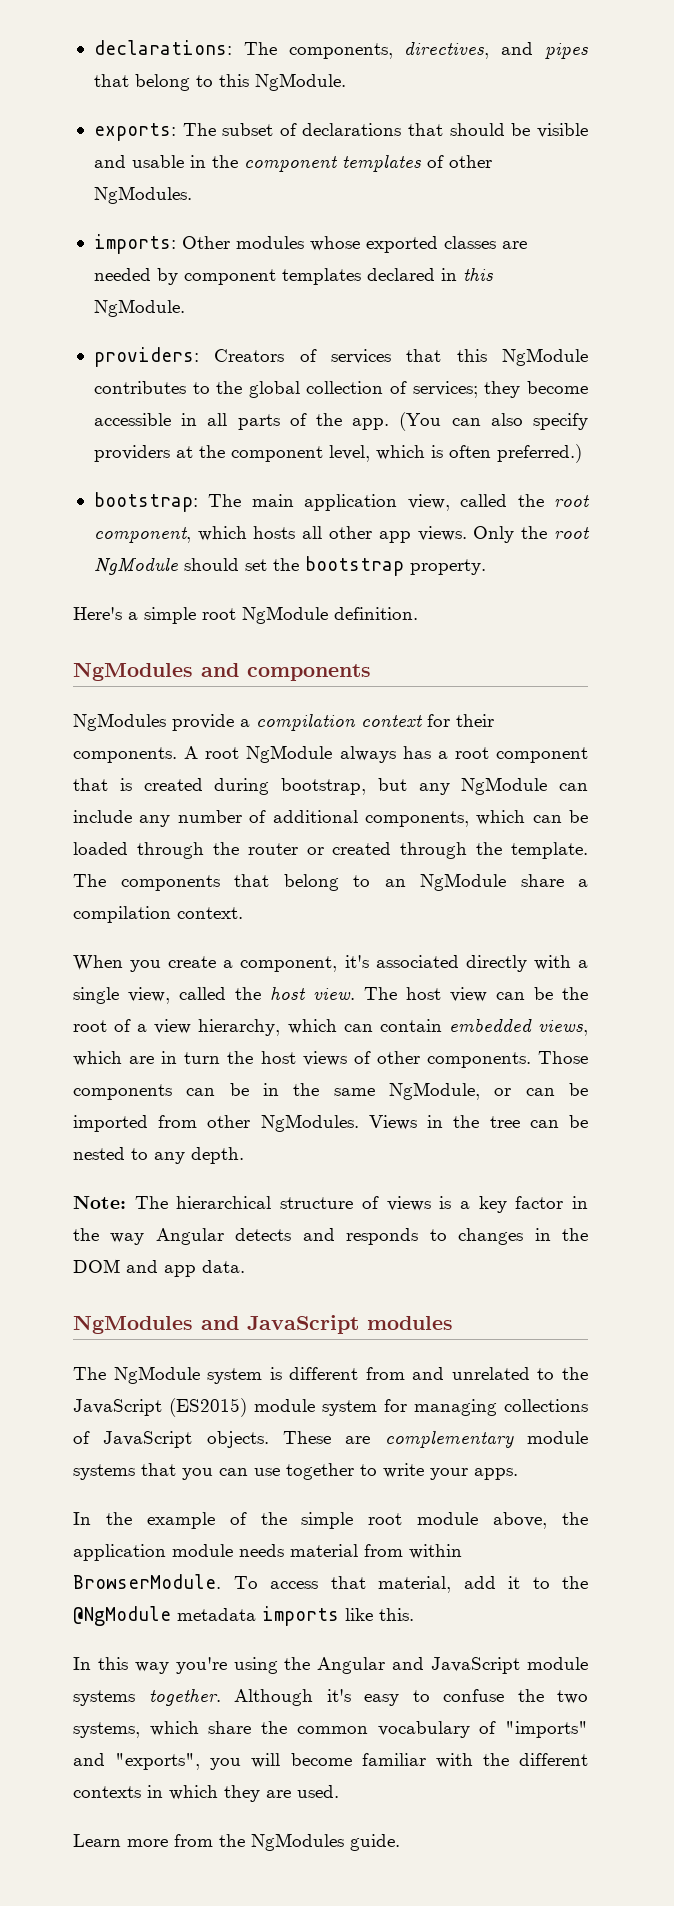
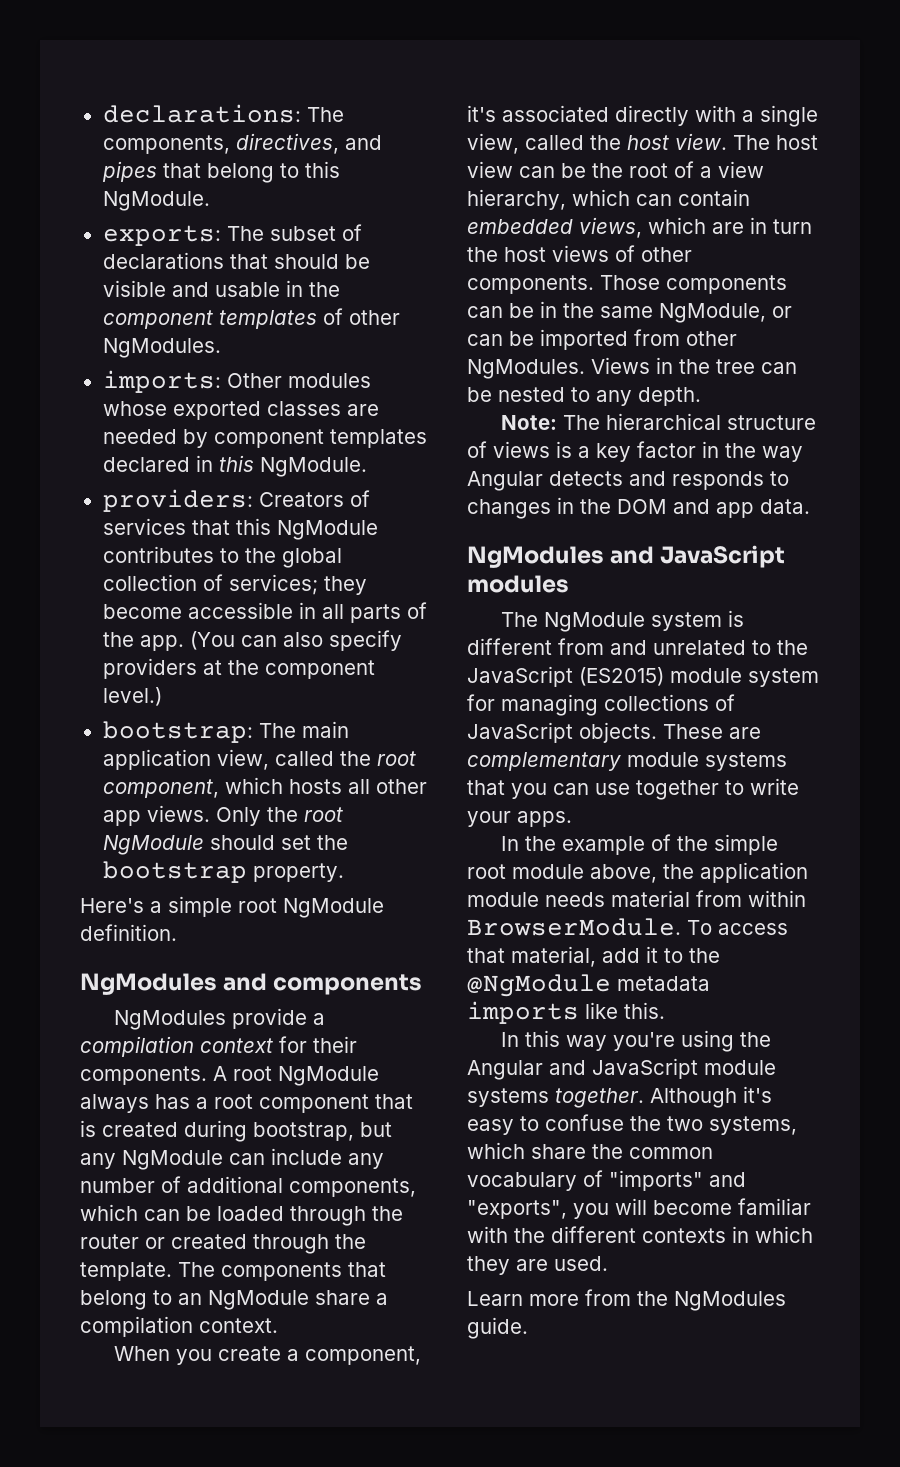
[328,444,582,463] level, which is often preferred.) -> [102,687,162,706] level.)

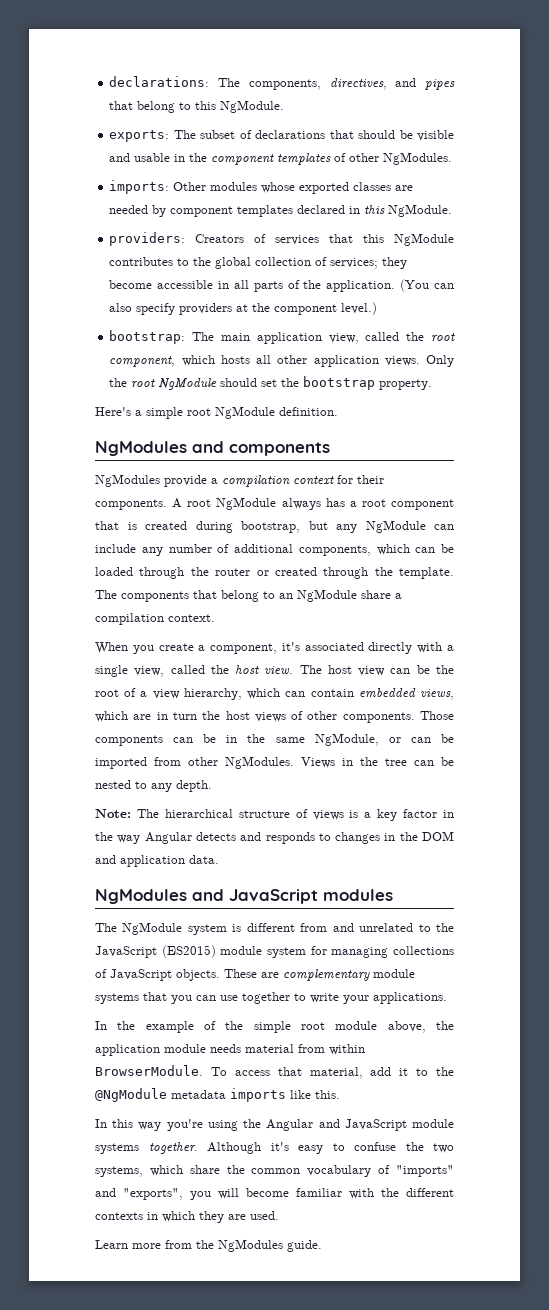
[139,635,184,651] app. -> [326,280,396,292] application.
[102,810,141,826] app -> [313,355,379,367] application
[716,502,754,518] app -> [120,855,185,867] application
[517,811,572,827] apps. -> [373,992,447,1004] applications.

